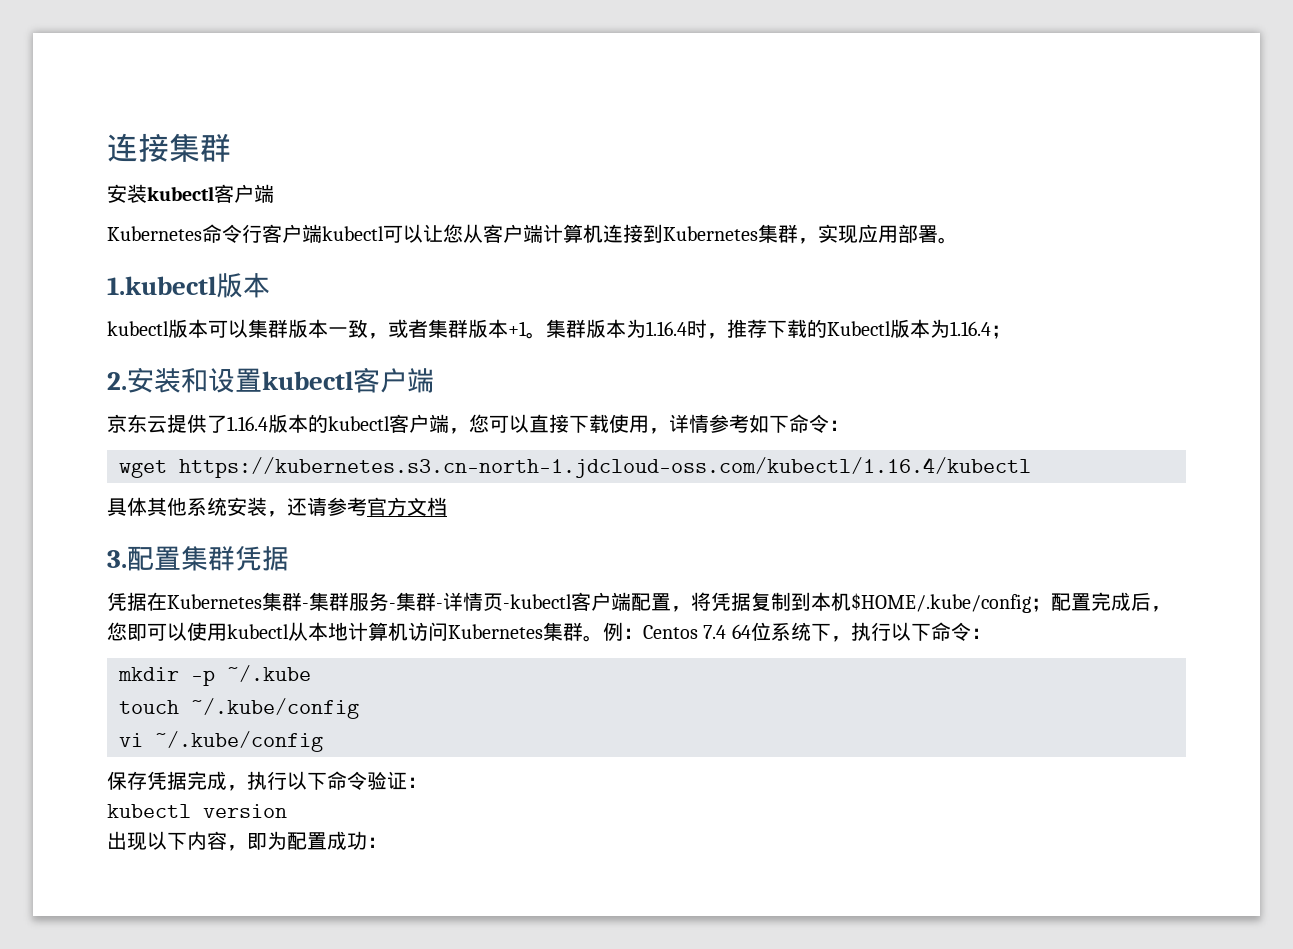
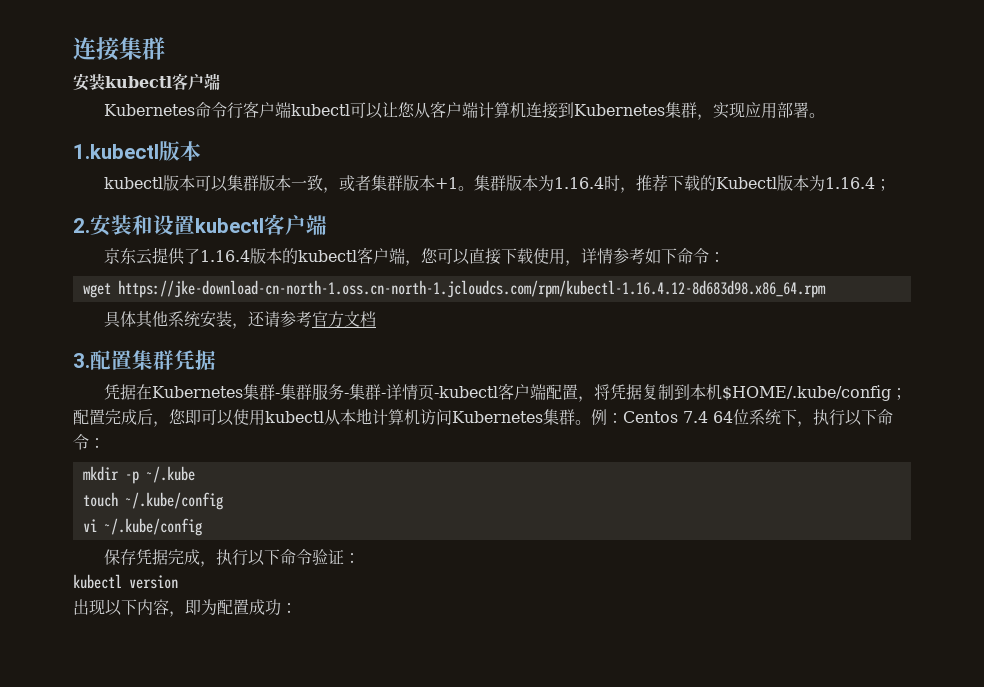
[179,457,1031,478] https://kubernetes.s3.cn-north-1.jdcloud-oss.com/kubectl/1.16.4/kubectl -> [117,280,826,298] https://jke-download-cn-north-1.oss.cn-north-1.jcloudcs.com/rpm/kubectl-1.16.4.12-8d683d98.x86_64.rpm

